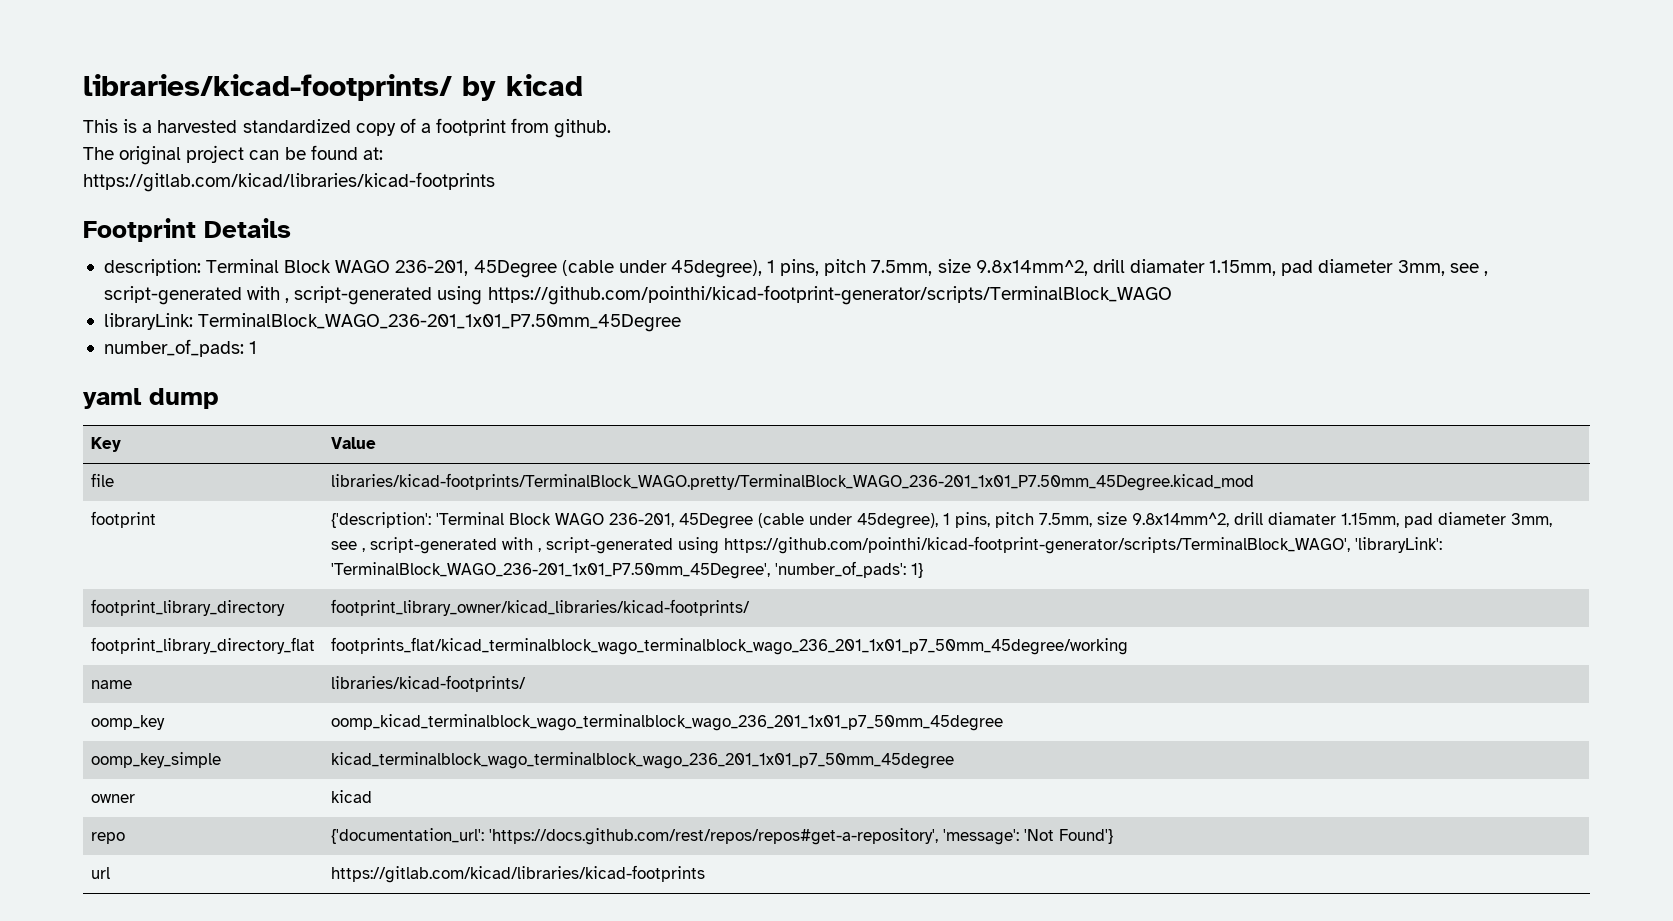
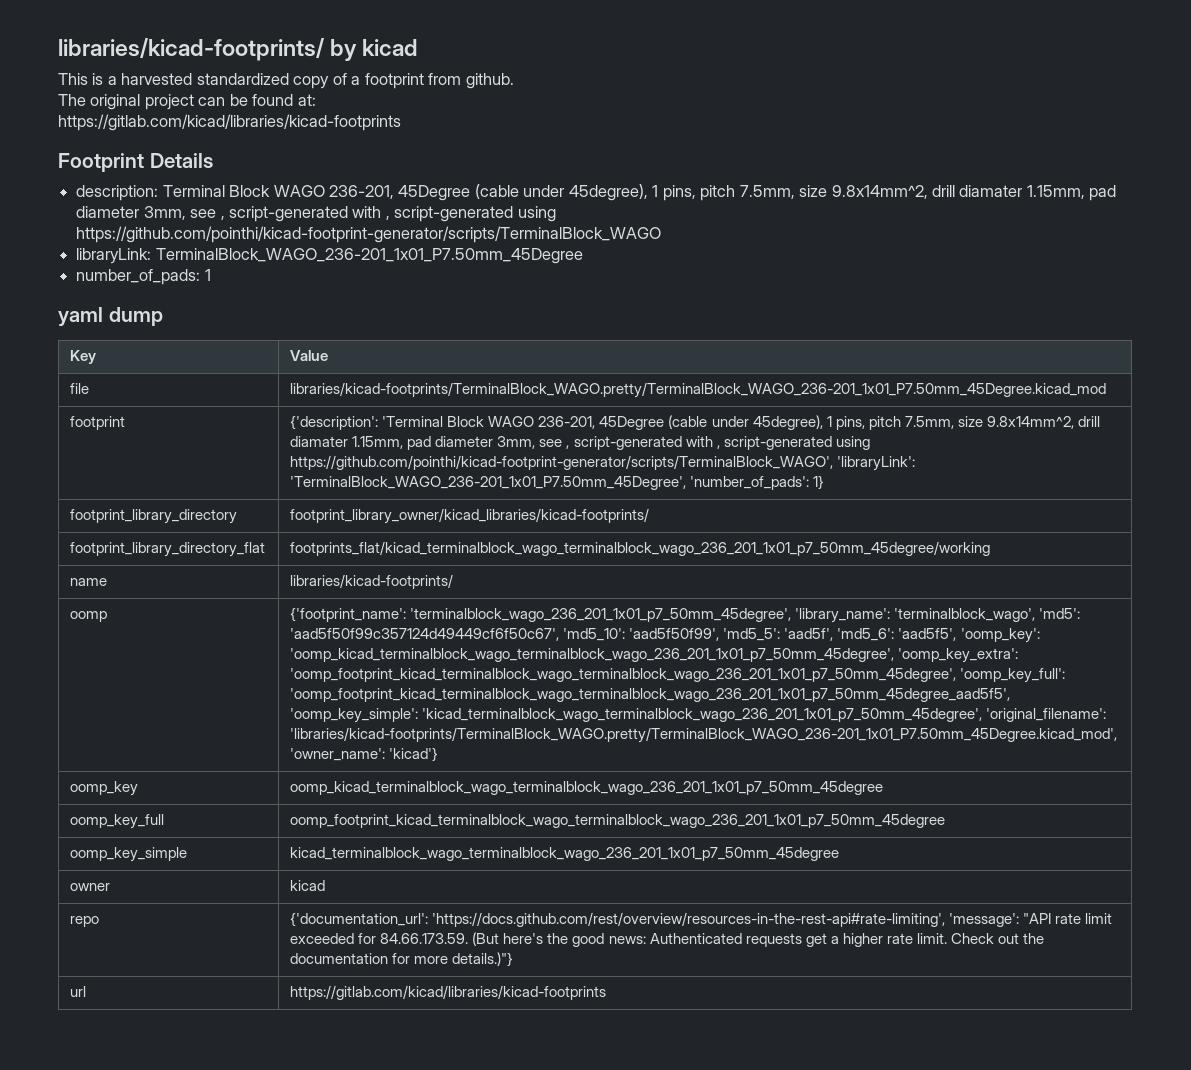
(526, 683) none -> [70,611,108,622] [290,607,1081,623] [290,628,1040,643] [290,648,1019,663] [290,668,1066,683] [290,688,1011,702] [290,708,1107,723] [290,727,1118,743] [290,747,439,762] // oomp | {'footprint_name': 'terminalblock_wago_236_201_1x01_p7_50mm_45degree', 'library_name': 'terminalblock_wago', 'md5': 'aad5f50f99c357124d49449cf6f50c67', 'md5_10': 'aad5f50f99', 'md5_5': 'aad5f', 'md5_6': 'aad5f5', 'oomp_key': 'oomp_kicad_terminalblock_wago_terminalblock_wago_236_201_1x01_p7_50mm_45degree', 'oomp_key_extra': 'oomp_footprint_kicad_terminalblock_wago_terminalblock_wago_236_201_1x01_p7_50mm_45degree', 'oomp_key_full': 'oomp_footprint_kicad_terminalblock_wago_terminalblock_wago_236_201_1x01_p7_50mm_45degree_aad5f5', 'oomp_key_simple': 'kicad_terminalblock_wago_terminalblock_wago_236_201_1x01_p7_50mm_45degree', 'original_filename': 'libraries/kicad-footprints/TerminalBlock_WAGO.pretty/TerminalBlock_WAGO_236-201_1x01_P7.50mm_45Degree.kicad_mod', 'owner_name': 'kicad'}
(1003, 722) none -> [70,814,165,829] [290,814,946,828] // oomp_key_full | oomp_footprint_kicad_terminalblock_wago_terminalblock_wago_236_201_1x01_p7_50mm_45degree
[488,828,1113,845] 'https://docs.github.com/rest/repos/repos#get-a-repository', 'message': 'Not Found'} -> [432,912,1113,927] [290,932,1045,947] [290,952,514,967] 'https://docs.github.com/rest/overview/resources-in-the-rest-api#rate-limiting', 'message': "API rate limit exceeded for 84.66.173.59. (But here's the good news: Authenticated requests get a higher rate limit. Check out the documentation for more details.)"}

